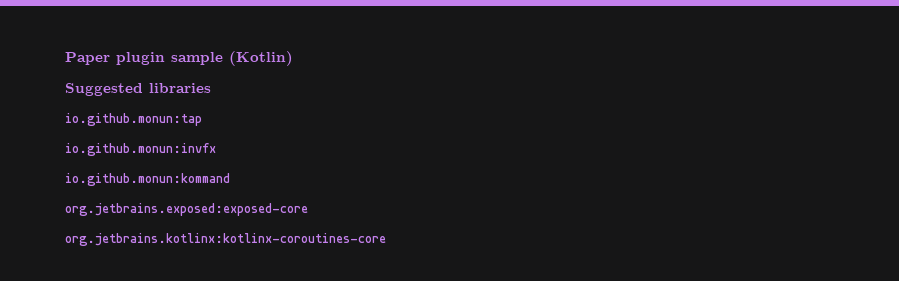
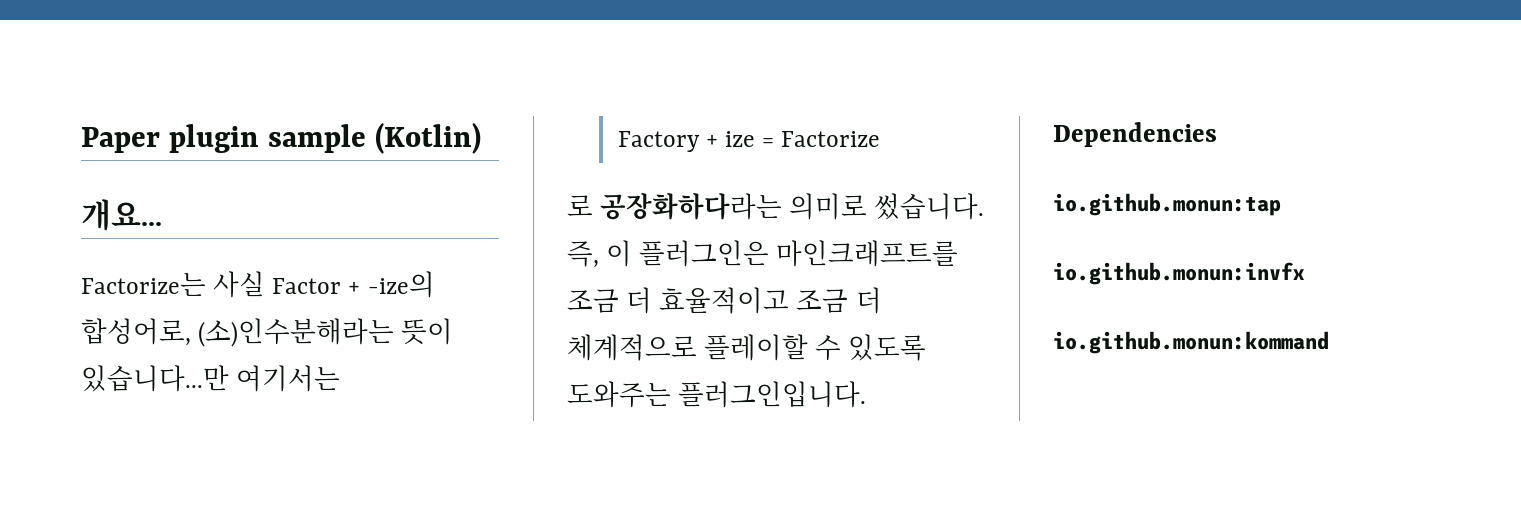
[65,83,211,96] Suggested libraries -> [81,199,162,231] [81,271,435,298] [81,318,454,347] [81,365,341,392] [617,131,881,152] [567,193,985,220] [567,240,959,268] [567,287,882,314] [567,334,927,361] [567,381,867,408] [1053,122,1217,147] 개요... // Factorize는 사실 Factor + -ize의 합성어로, (소)인수분해라는 뜻이 있습니다...만 여기서는 // Factory + ize = Factorize // 로 공장화하다라는 의미로 썼습니다. 즉, 이 플러그인은 마인크래프트를 조금 더 효율적이고 조금 더 체계적으로 플레이할 수 있도록 도와주는 플러그인입니다. // Dependencies
[65,203,308,216] [65,233,386,246] // org.jetbrains.exposed:exposed-core // org.jetbrains.kotlinx:kotlinx-coroutines-core -> (1329, 342) none

